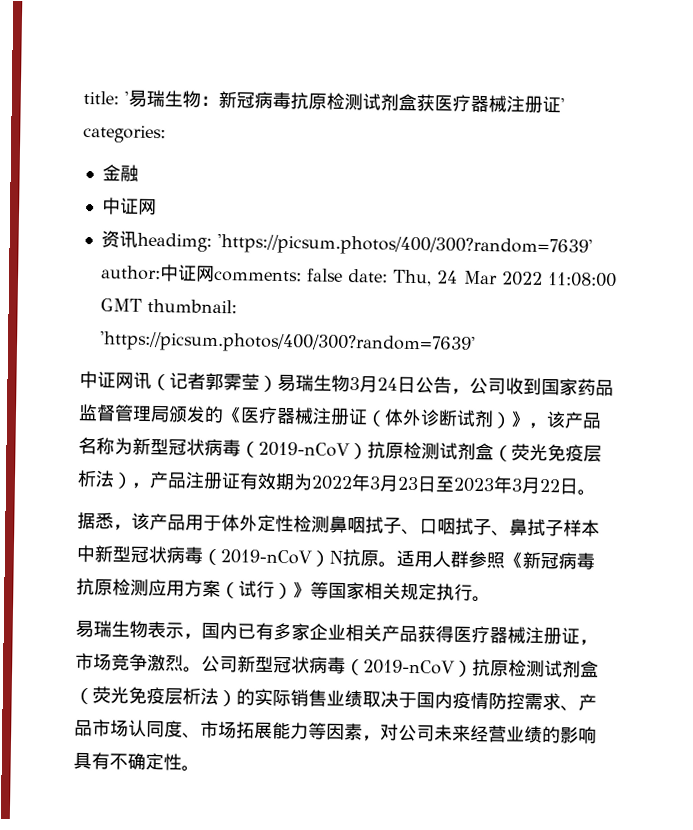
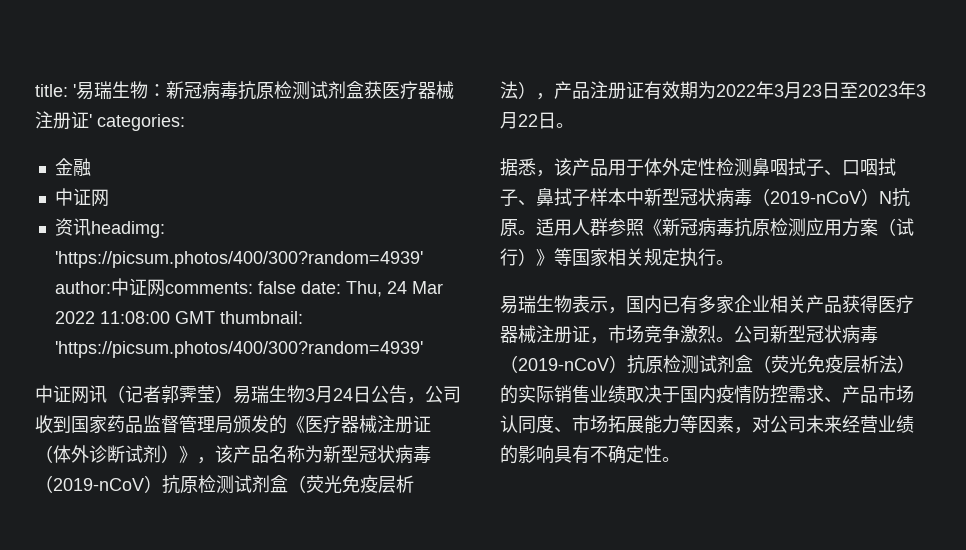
[216,234,593,258] 'https://picsum.photos/400/300?random=7639' -> [54,251,423,268] 'https://picsum.photos/400/300?random=4939'
[98,331,476,355] 'https://picsum.photos/400/300?random=7639' -> [54,341,423,358] 'https://picsum.photos/400/300?random=4939'

